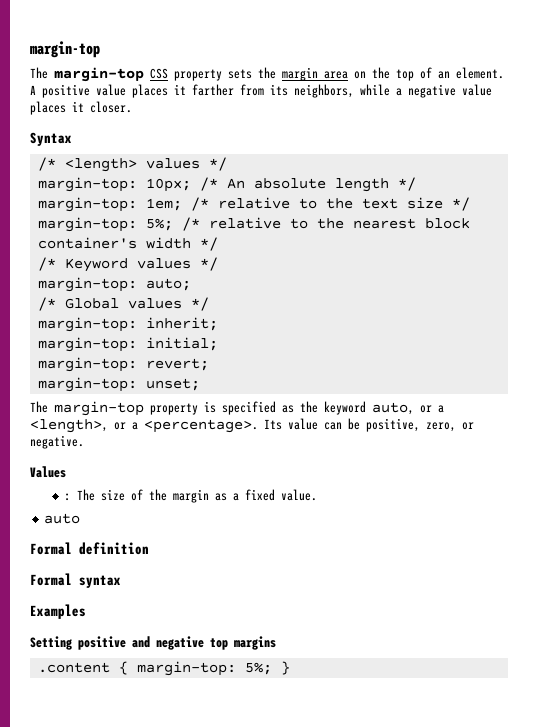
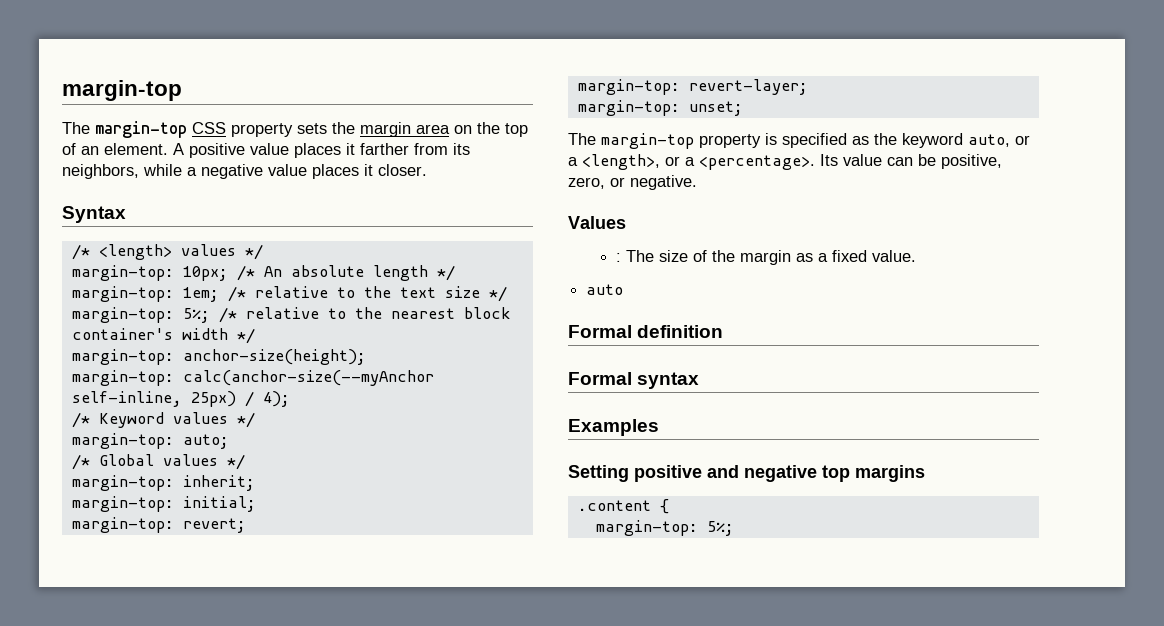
(218, 244) none -> [71,349,366,365] [71,370,434,386] [71,391,290,407] // margin-top: anchor-size(height); // margin-top: calc(anchor-size(--myAnchor self-inline, 25px) / 4);
(209, 364) none -> [577,79,808,95] // margin-top: revert-layer;
[136,661,290,676] margin-top: 5%; } -> [595,520,734,536] // margin-top: 5%;

